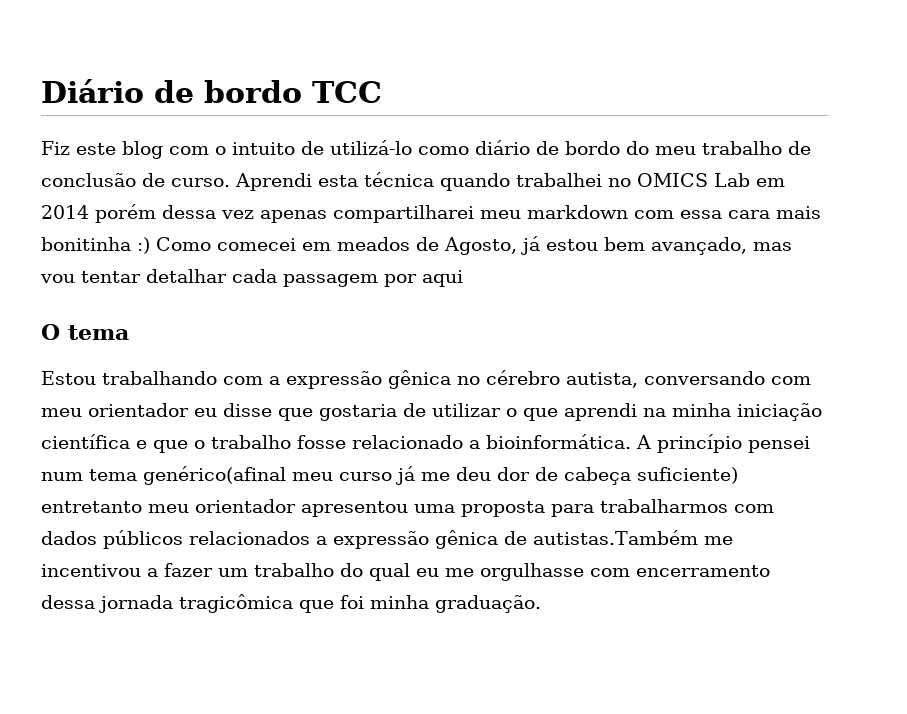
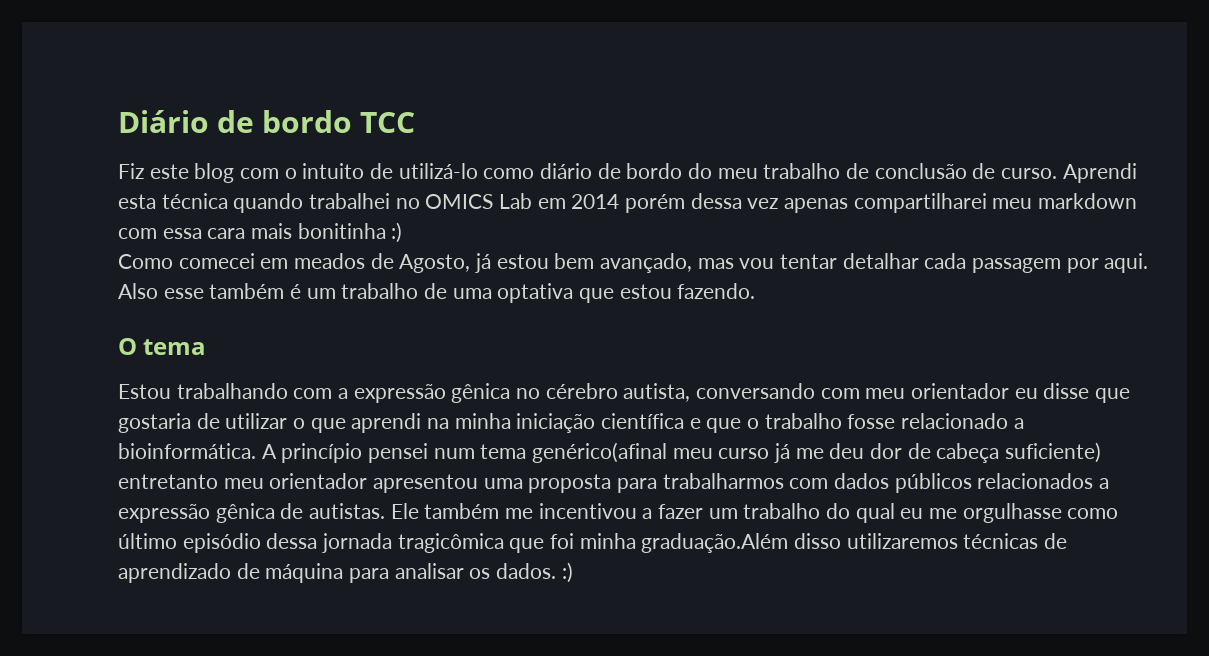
(150, 245) none -> (403, 232) //
[422,270,463,287] aqui -> [1104,253,1149,273] [118,283,756,303] aqui. Also esse também é um trabalho de uma optativa que estou fazendo.
[533,530,698,545] autistas.Também -> [309,503,500,519] autistas. Ele também
[590,565,770,577] com encerramento -> [1067,508,1119,519] [118,533,261,553] como último episódio
[435,595,541,613] graduação. -> [641,533,1068,553] [118,562,573,583] graduação.Além disso utilizaremos técnicas de aprendizado de máquina para analisar os dados. :)

